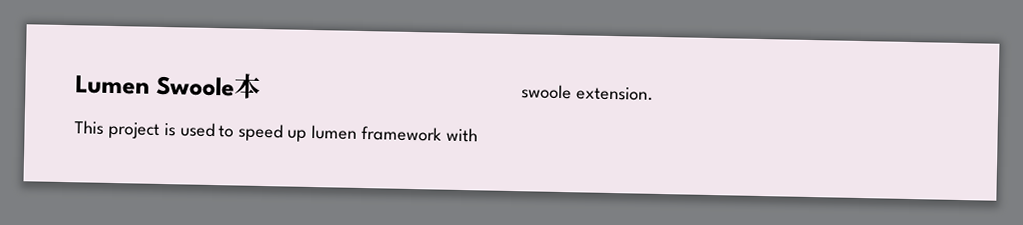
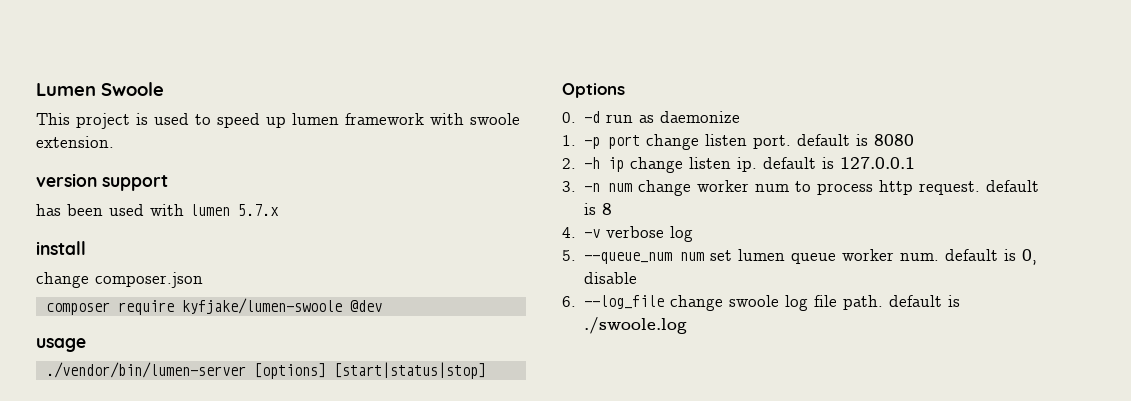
[234,73,261,99] 本 -> (164, 89) none
(654, 93) none -> [36,173,168,191] [36,204,279,216] [36,241,86,255] [36,272,203,288] [45,298,382,315] [36,338,86,352] [45,362,486,379] [562,83,625,98] [562,111,741,123] [562,134,915,150] [562,157,916,173] [562,180,1040,196] [584,203,613,215] [562,226,694,242] [562,249,1038,265] [584,272,638,284] [562,295,961,311] [584,317,688,334] // version support // has been used with lumen 5.7.x // install // change composer.json // composer require kyfjake/lumen-swoole @dev // usage // ./vendor/bin/lumen-server [options] [start|status|stop] // Options // 0. -d run as daemonize // 1. -p port change listen port. default is 8080 // 2. -h ip change listen ip. default is 127.0.0.1 // 3. -n num change worker num to process http request. default is 8 // 4. -v verbose log // 5. --queue_num num set lumen queue worker num. default is 0, disable // 6. --log_file change swoole log file path. default is ./swoole.log

